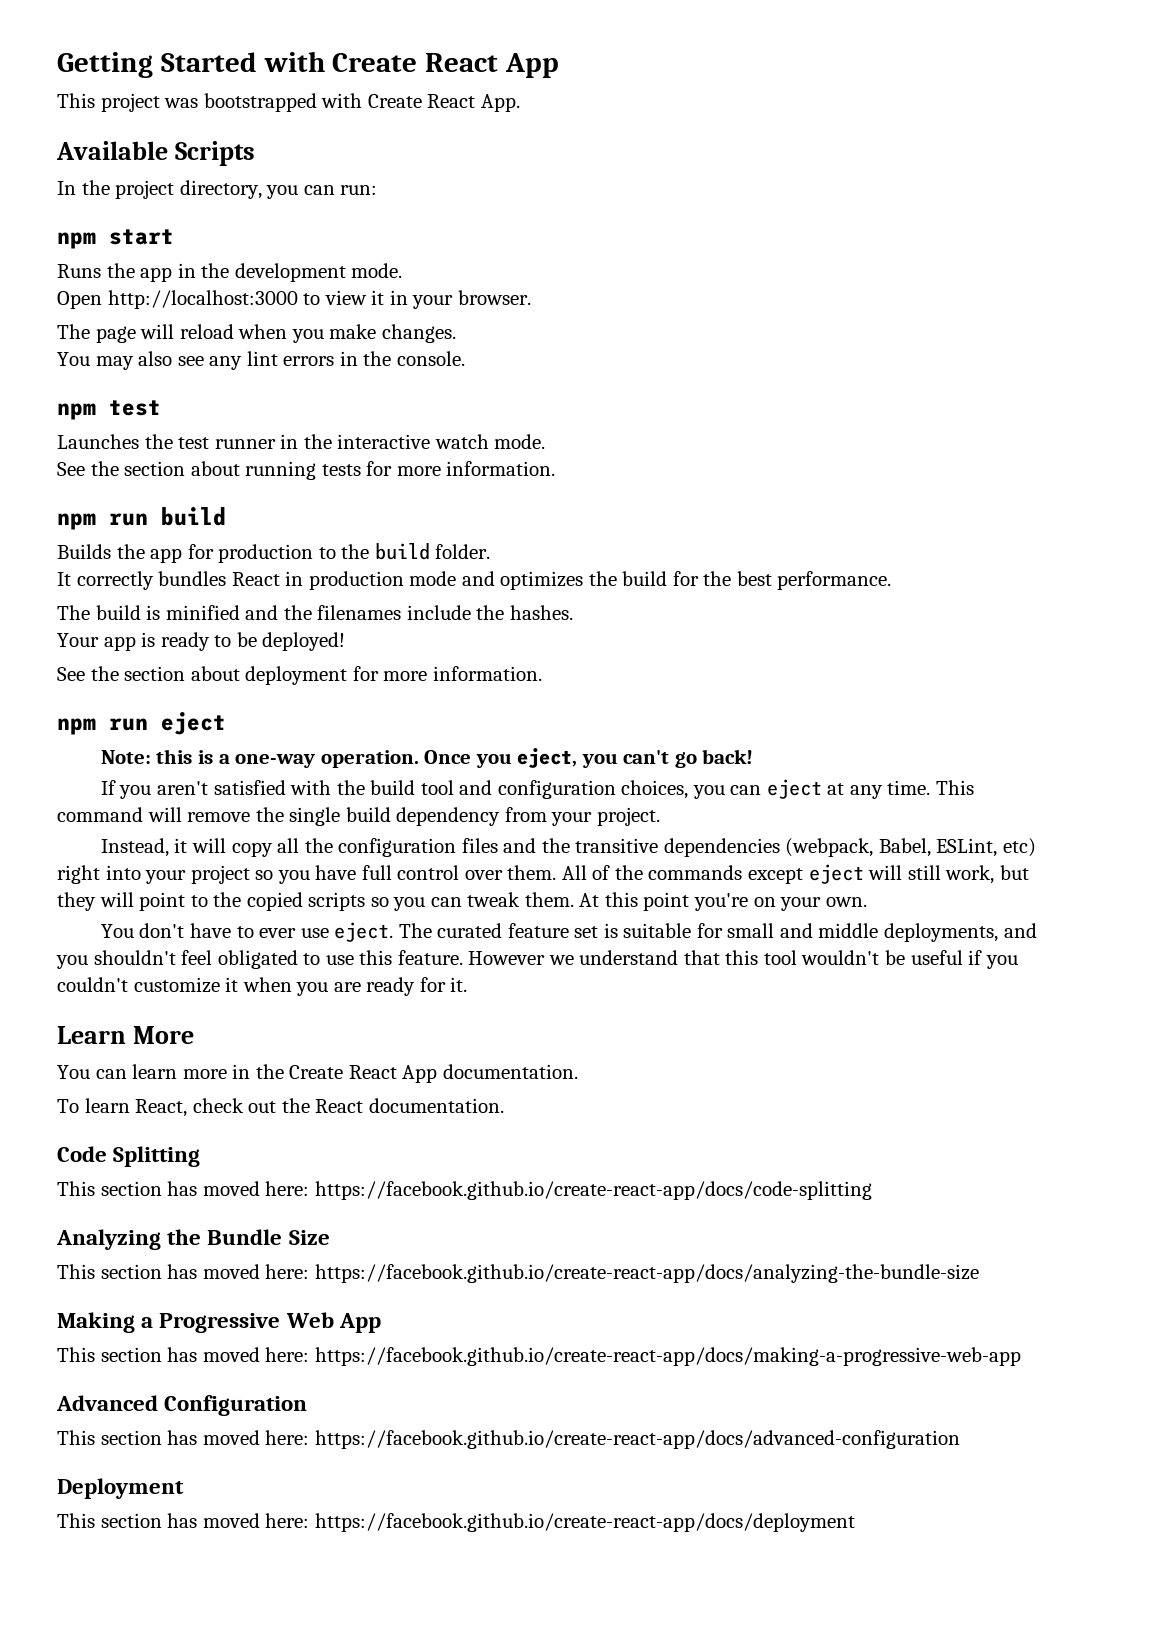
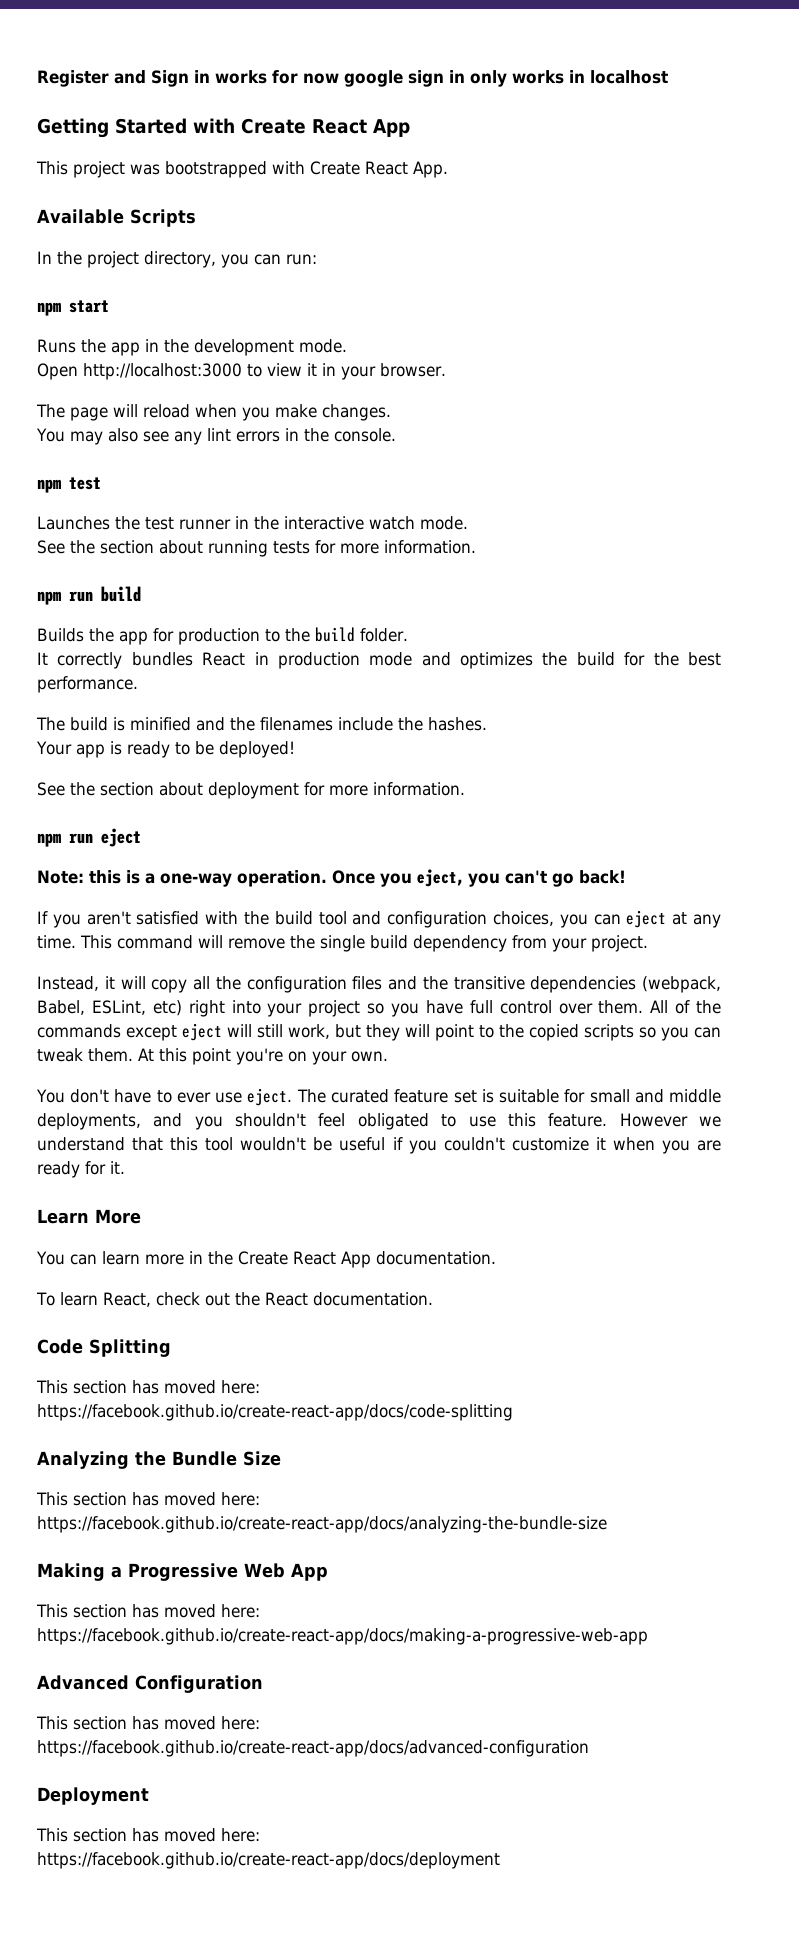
(57, 65) none -> [37,70,668,87] Register and Sign in works for now google sign in only works in localhost //

